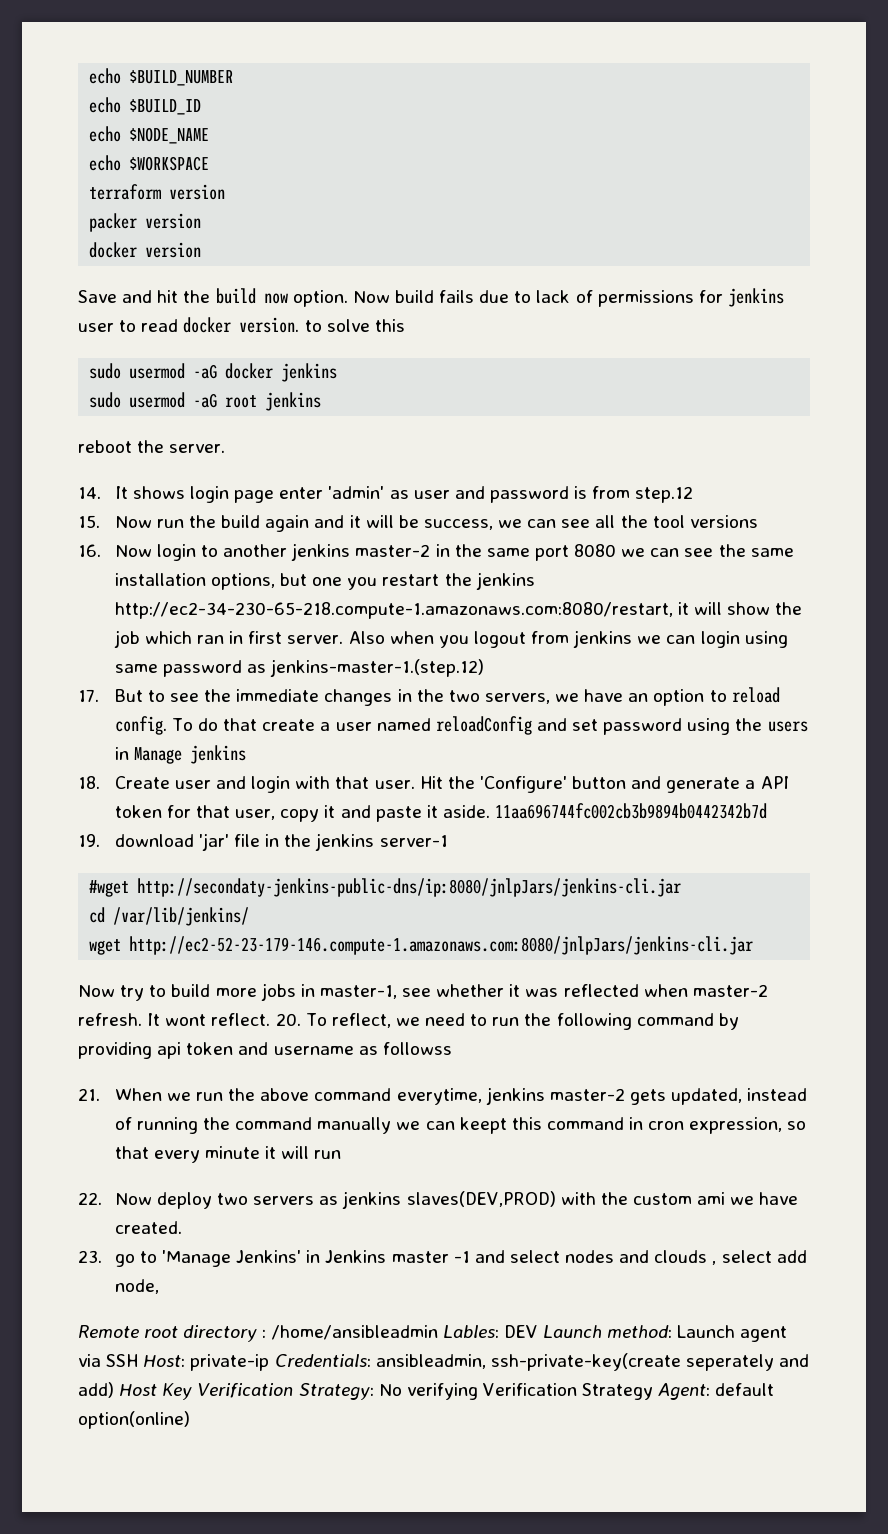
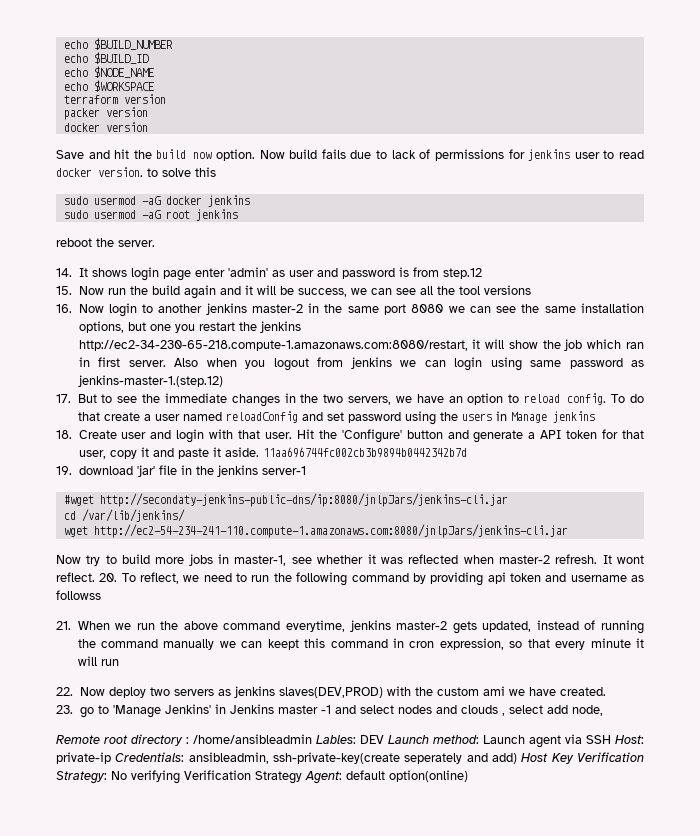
[129,936,754,955] http://ec2-52-23-179-146.compute-1.amazonaws.com:8080/jnlpJars/jenkins-cli.jar -> [93,524,568,538] http://ec2-54-234-241-110.compute-1.amazonaws.com:8080/jnlpJars/jenkins-cli.jar

